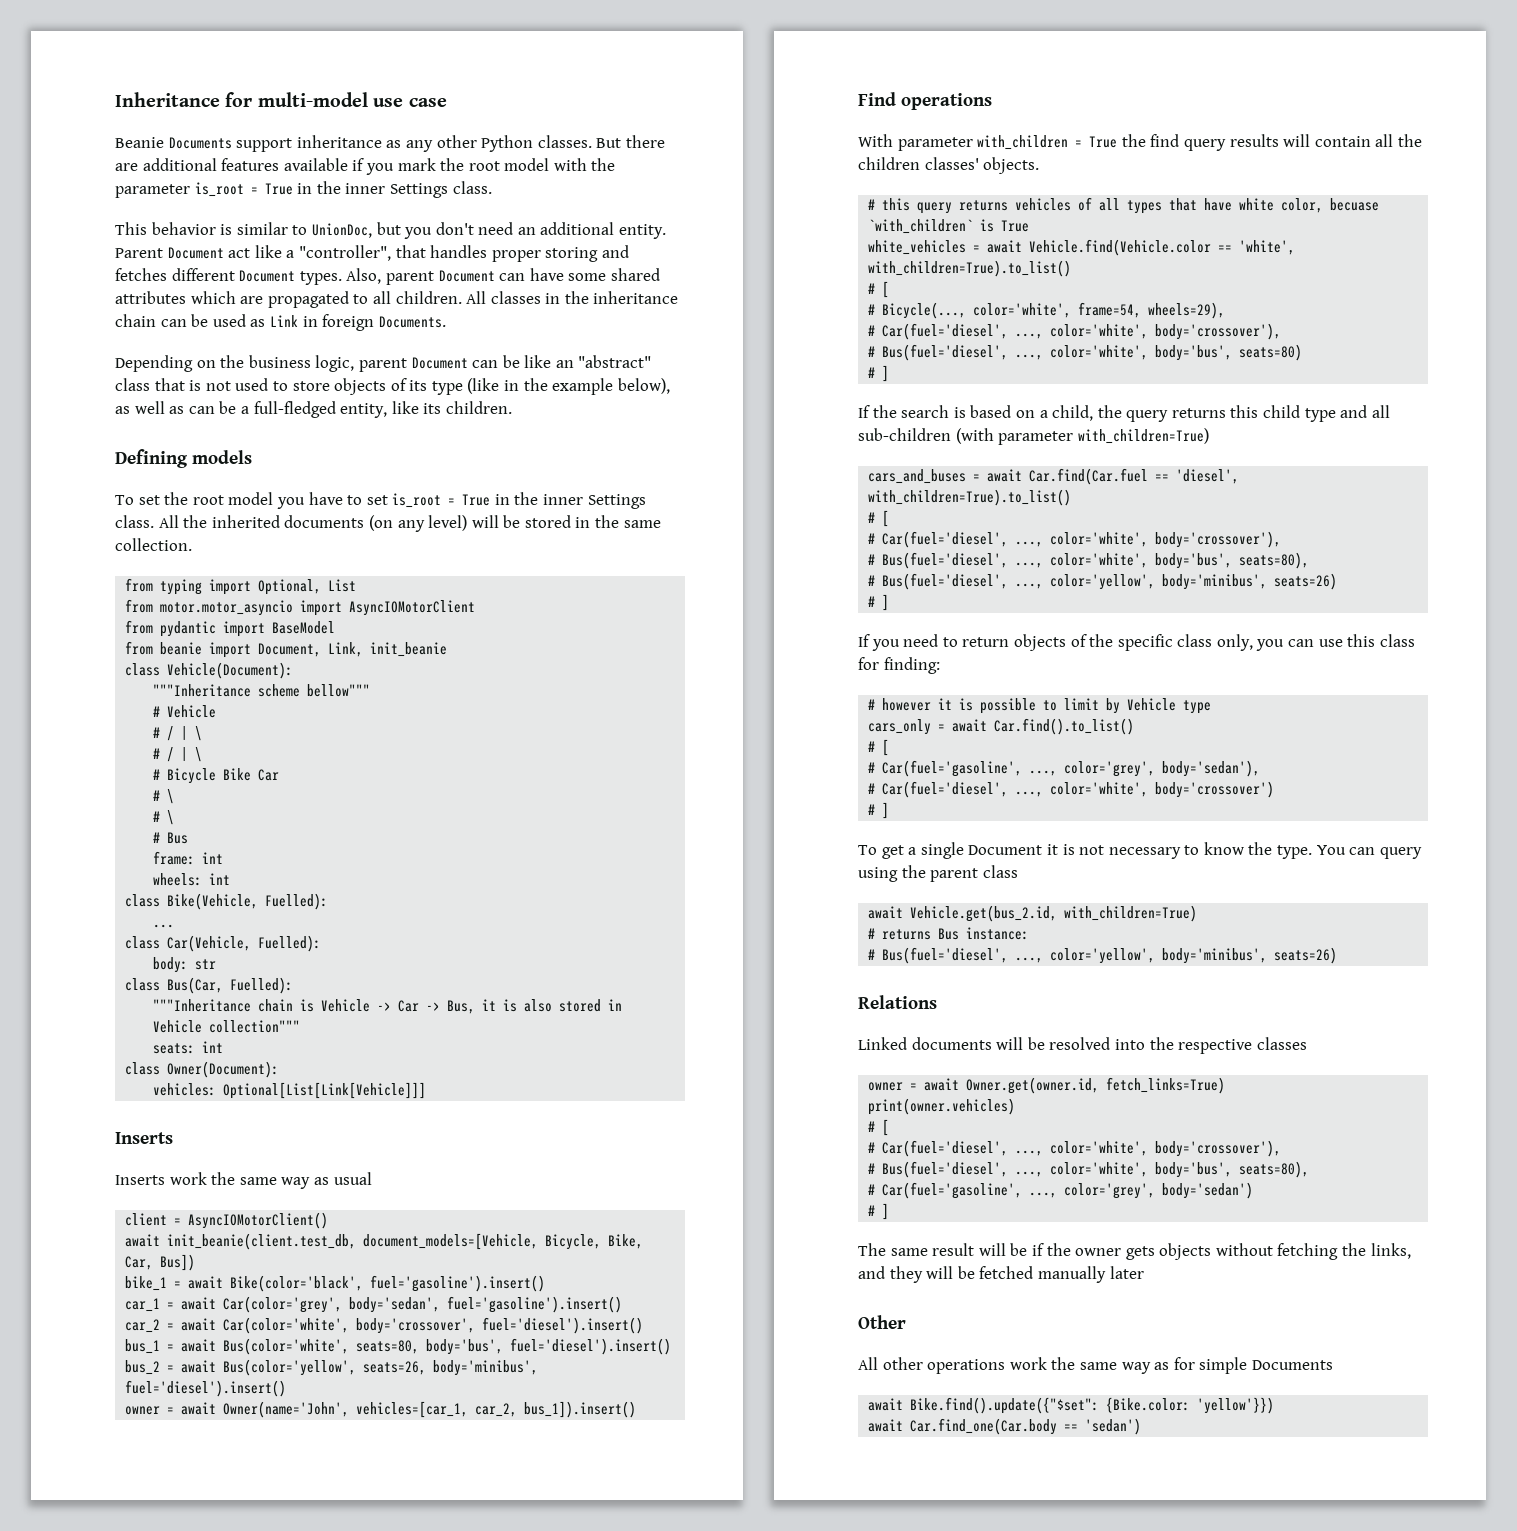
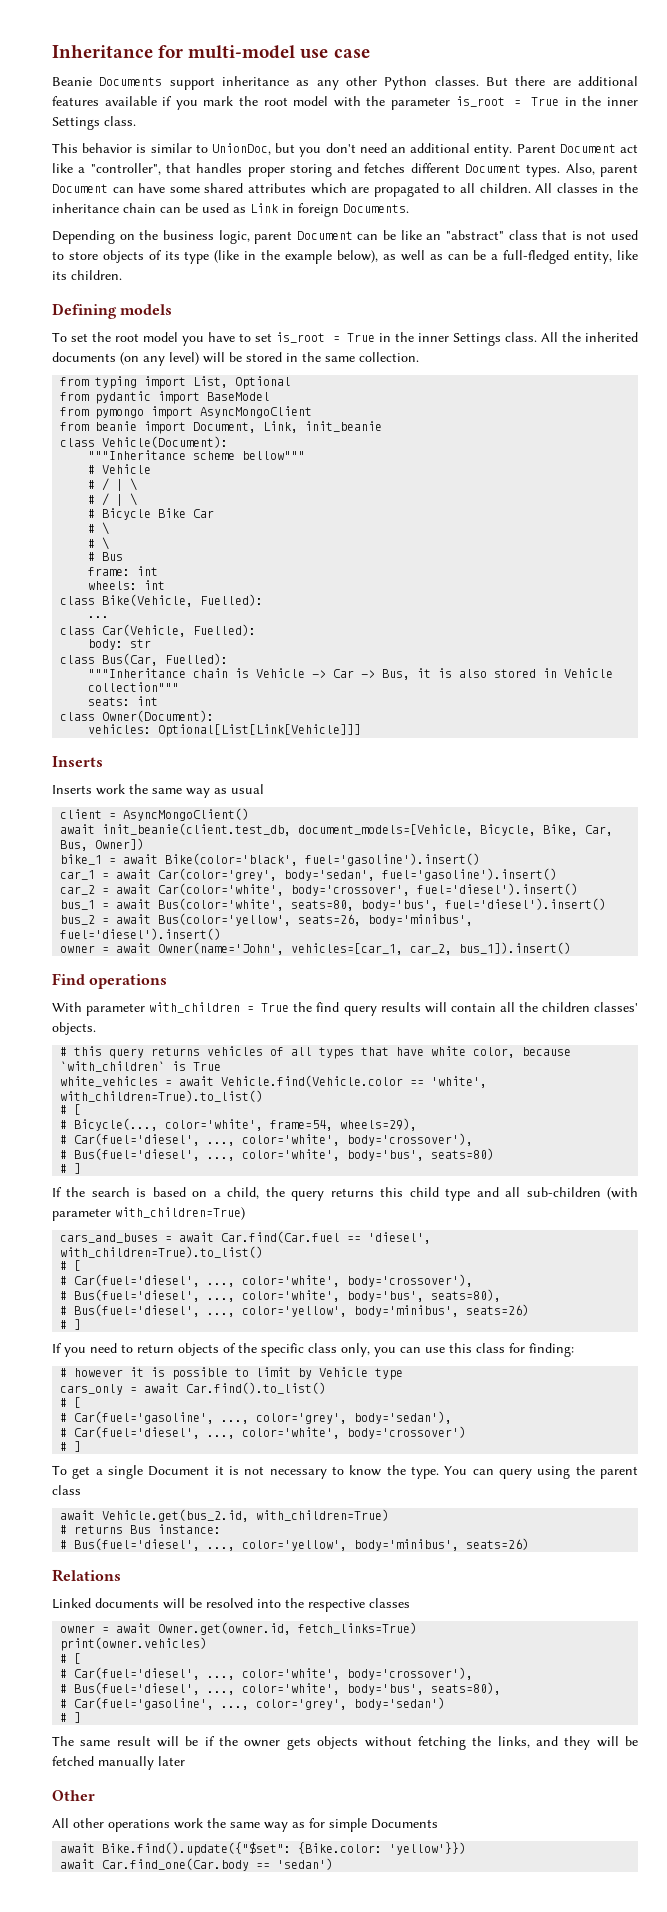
[258,579,357,595] [125,599,476,616] Optional, List // from motor.motor_asyncio import AsyncIOMotorClient -> [193,376,292,389] List, Optional
(336, 627) none -> [60,406,313,419] // from pymongo import AsyncMongoClient
[188,1212,329,1229] AsyncIOMotorClient() -> [123,808,250,821] AsyncMongoClient()
[160,1254,196,1271] Bus]) -> [60,838,145,851] Bus, Owner])
[1330,198,1380,211] becuase -> [522,1047,572,1056] because

